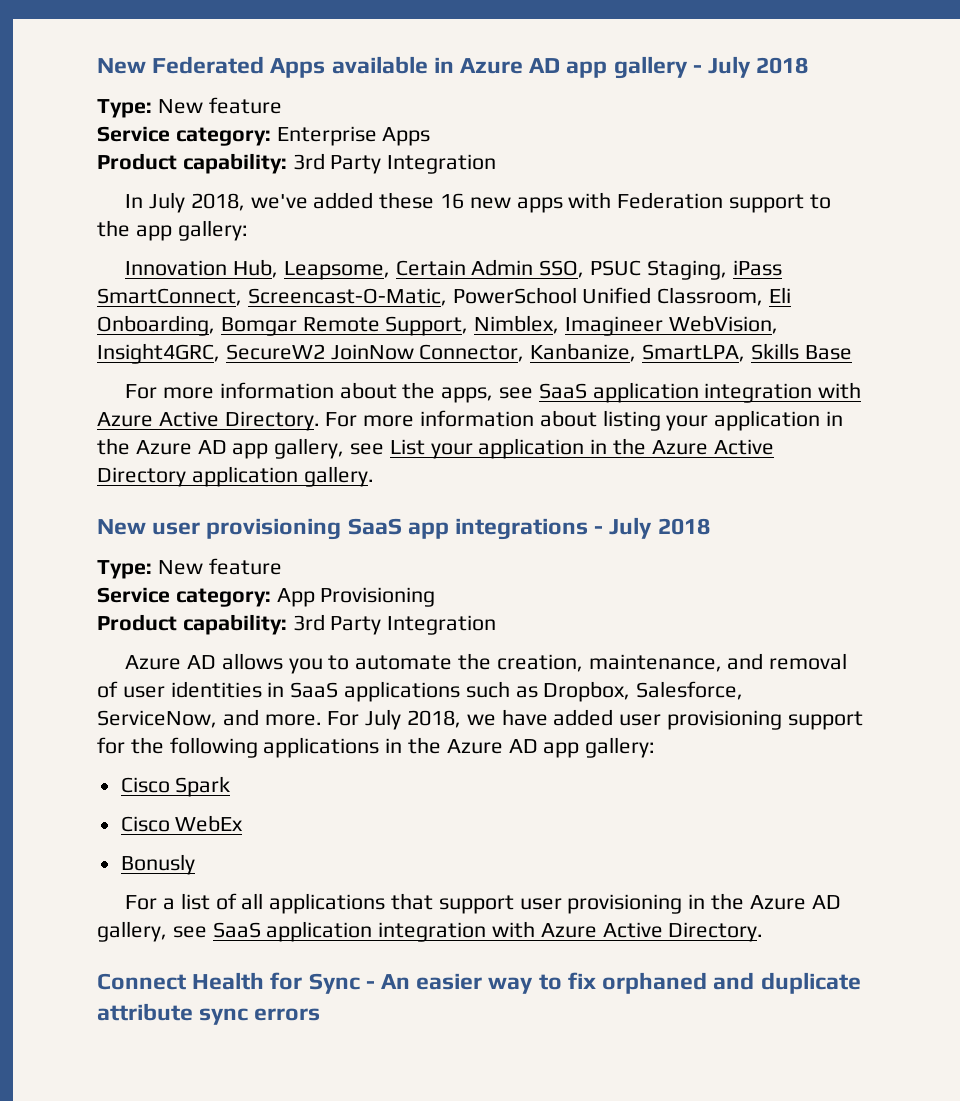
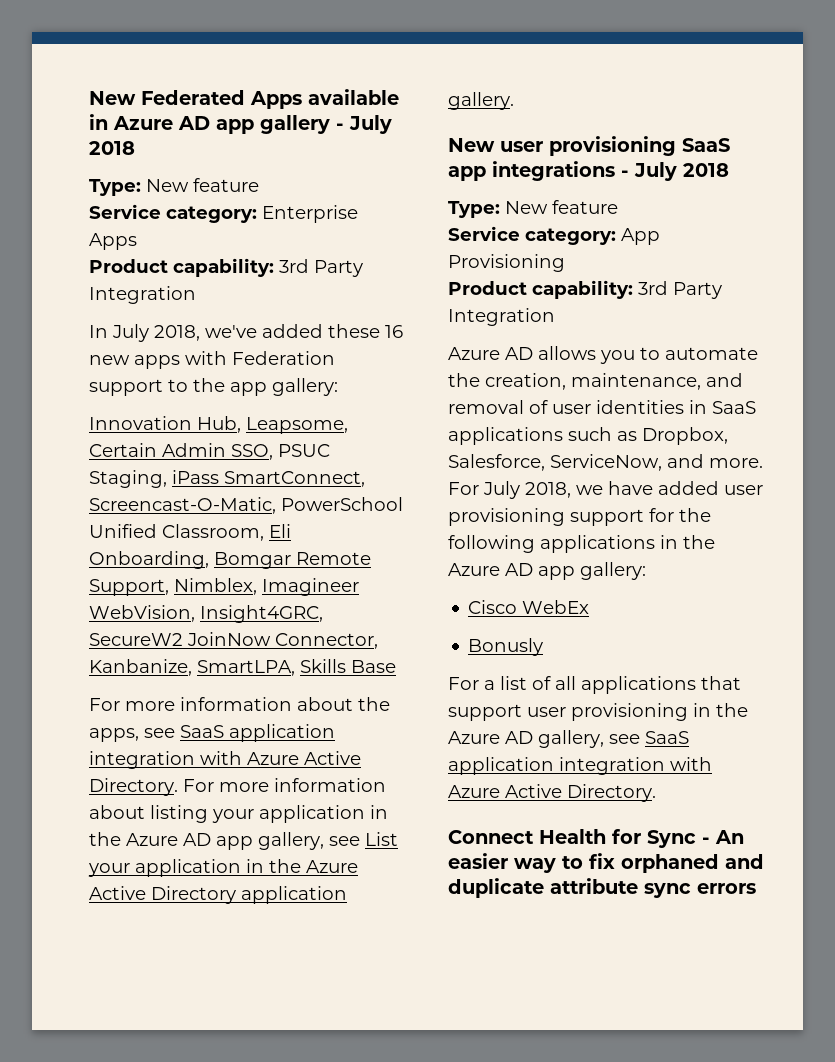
[120,776,231,797] // Cisco Spark -> (646, 571) none

